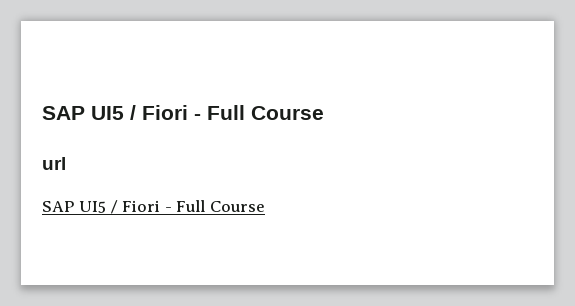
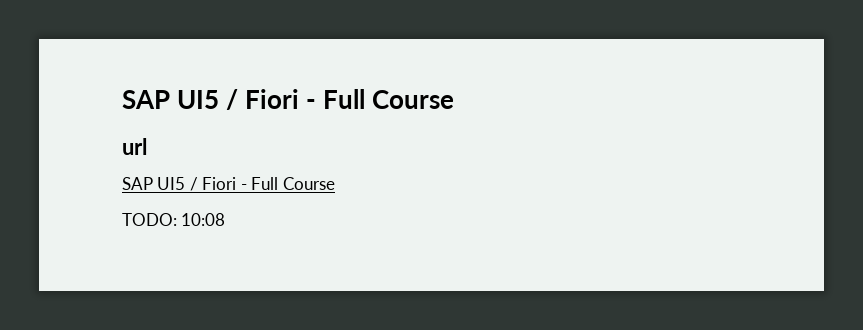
(265, 206) none -> [122,213,226,226] // TODO: 10:08

